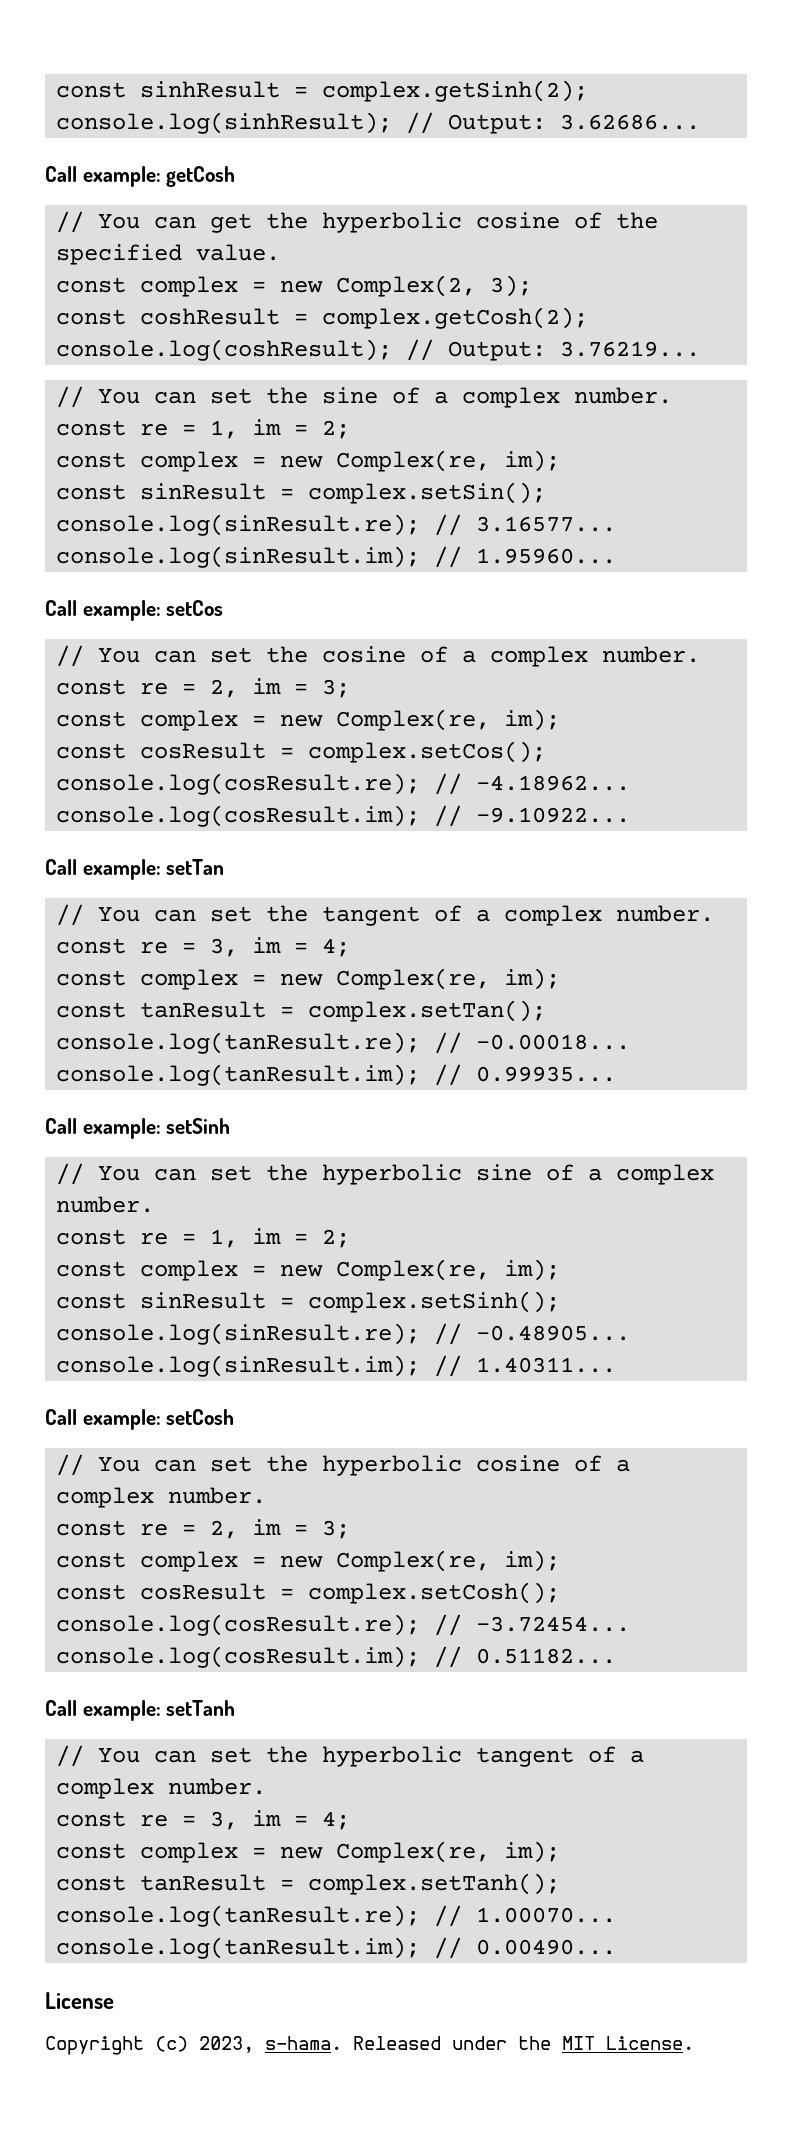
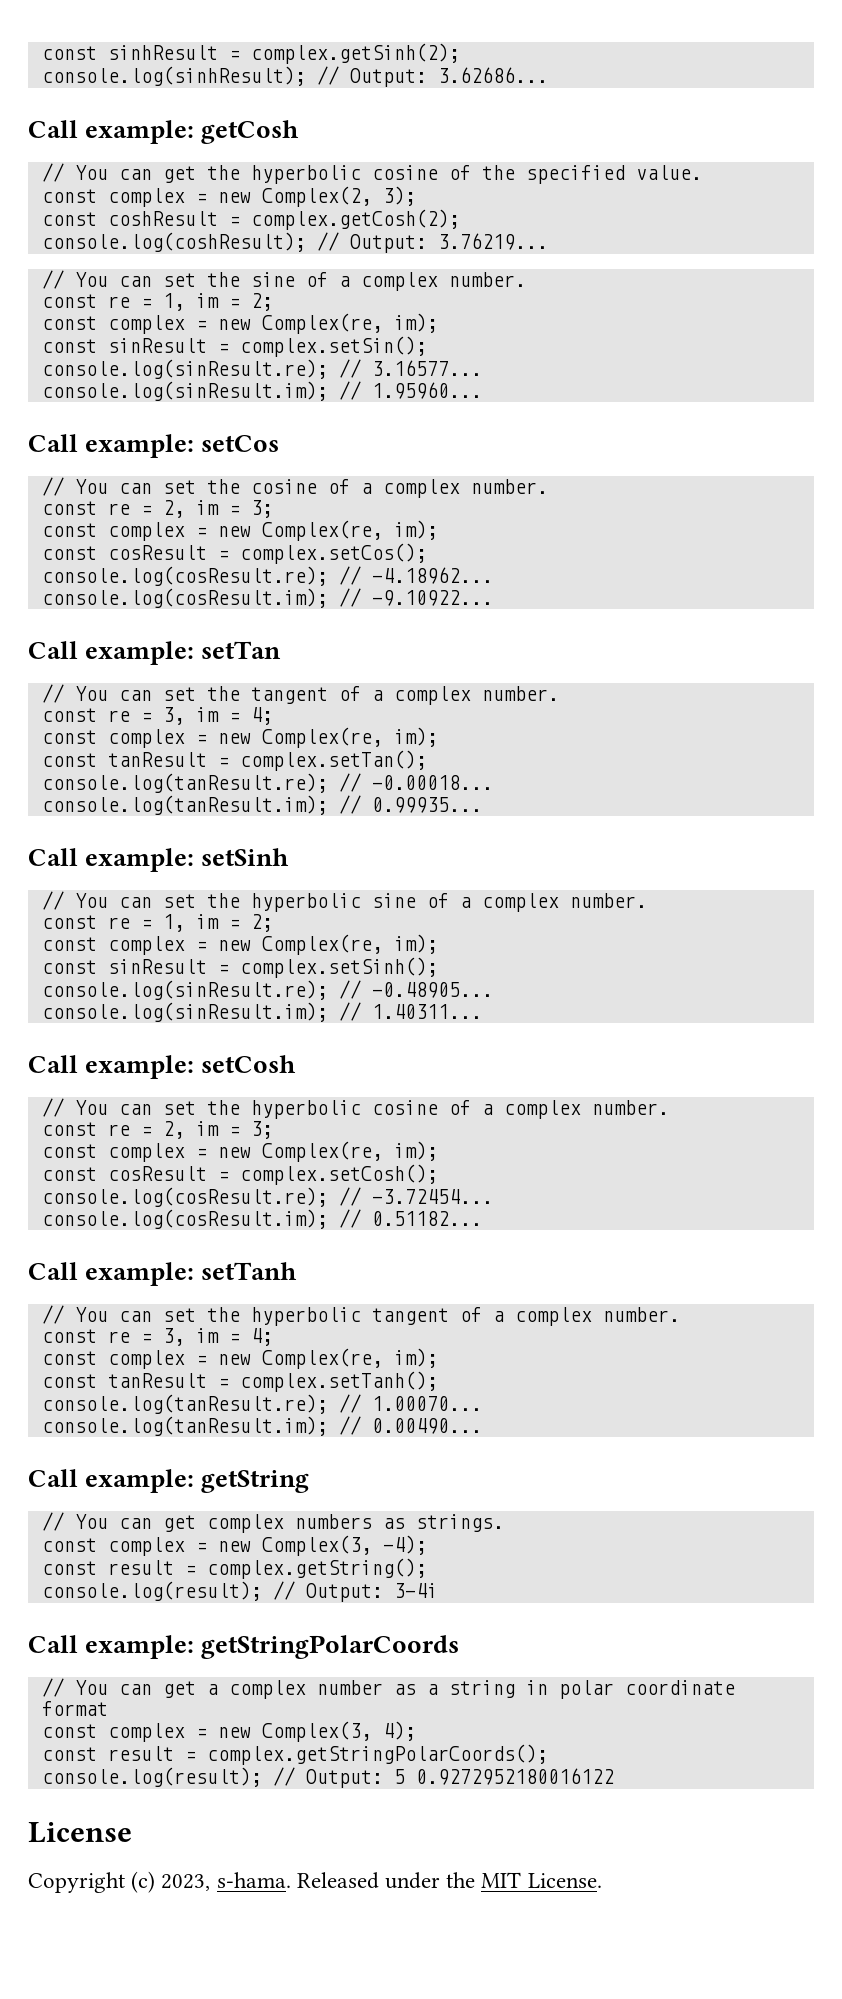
(617, 1947) none -> [28,1469,310,1493] [41,1512,504,1533] [41,1535,427,1556] [41,1558,427,1579] [41,1581,438,1602] [28,1635,460,1659] [41,1678,735,1699] [41,1701,108,1716] [41,1721,416,1742] [41,1744,548,1765] [41,1767,614,1788] // Call example: getString // // You can get complex numbers as strings. // const complex = new Complex(3, -4); // const result = complex.getString(); // console.log(result); // Output: 3-4i // Call example: getStringPolarCoords // // You can get a complex number as a string in polar coordinate format // const complex = new Complex(3, 4); // const result = complex.getStringPolarCoords(); // console.log(result); // Output: 5 0.9272952180016122

